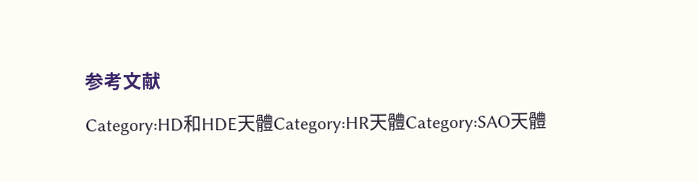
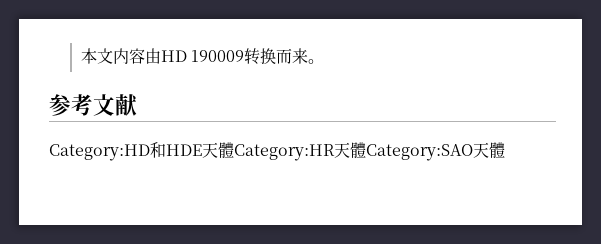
(84, 81) none -> [80,48,325,65] 本文内容由HD 190009转换而来。 //

